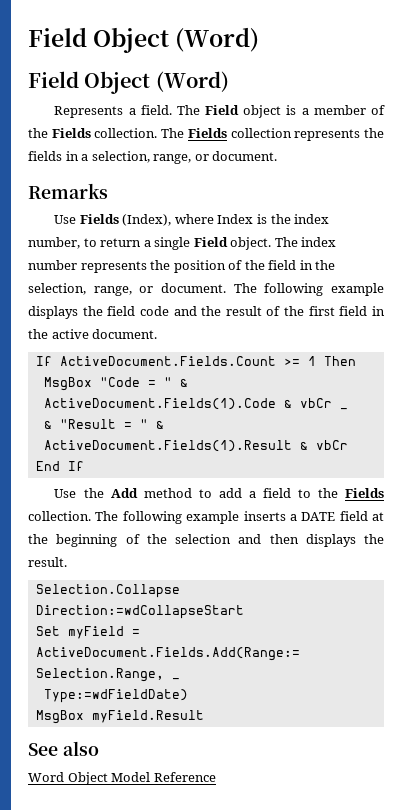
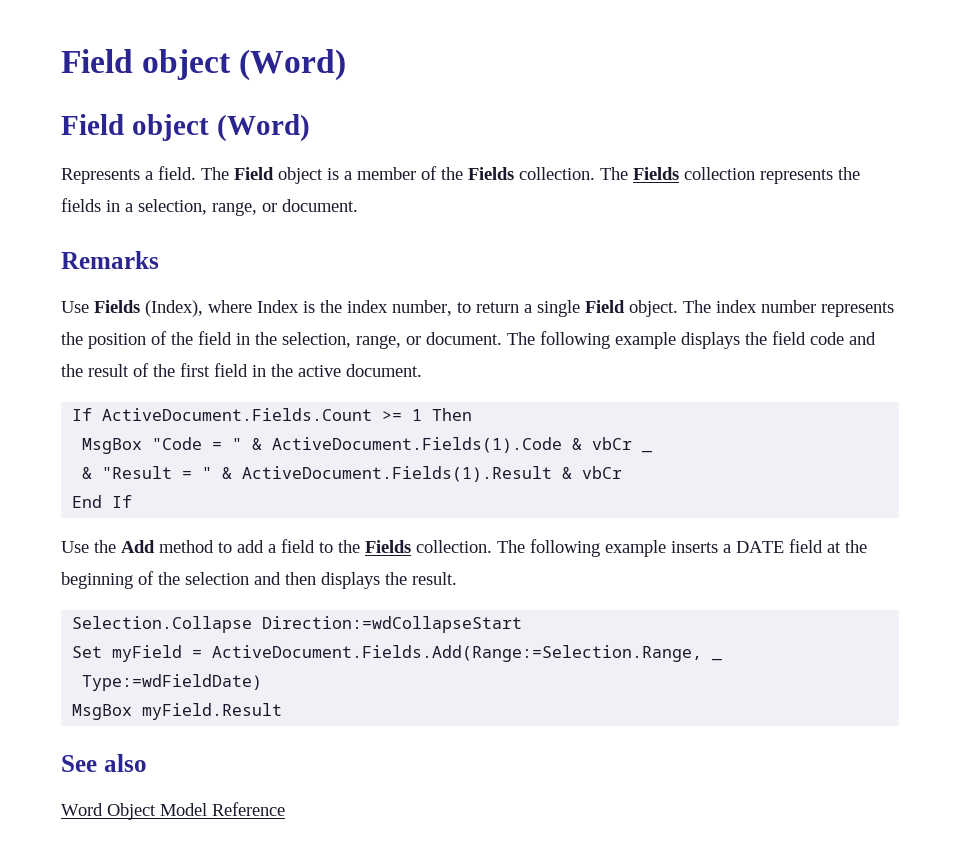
[28,27,170,53] Field Object -> [61,49,232,80] Field object
[84,71,151,94] Object -> [131,114,209,141] object

